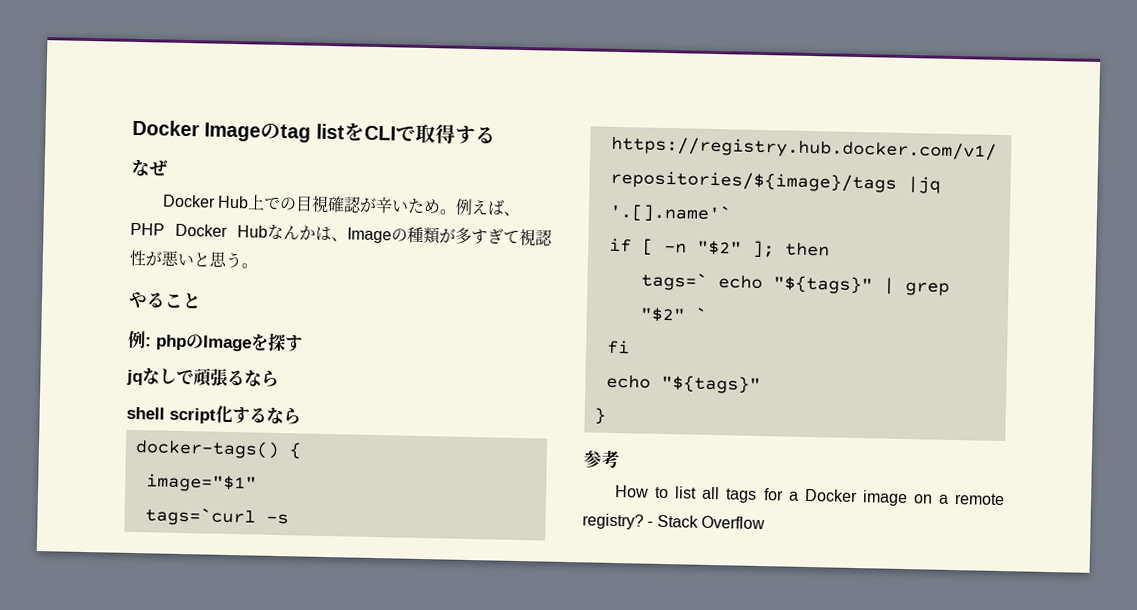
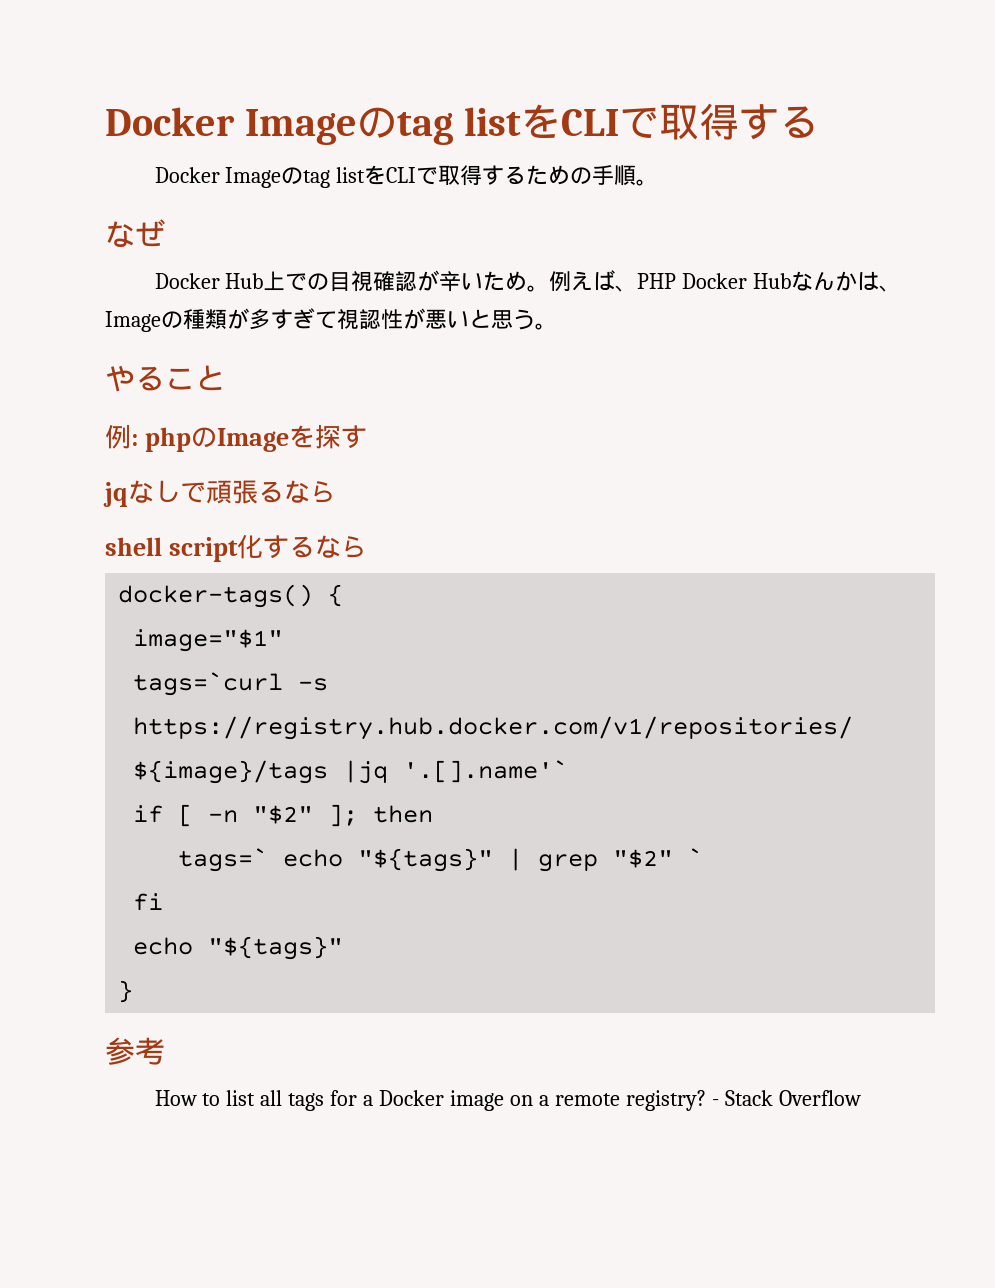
[132,119,496,145] Docker Imageのtag listをCLIで取得する -> [105,103,819,145] [154,165,659,188] Docker Imageのtag listをCLIで取得する // Docker Imageのtag listをCLIで取得するための手順。

